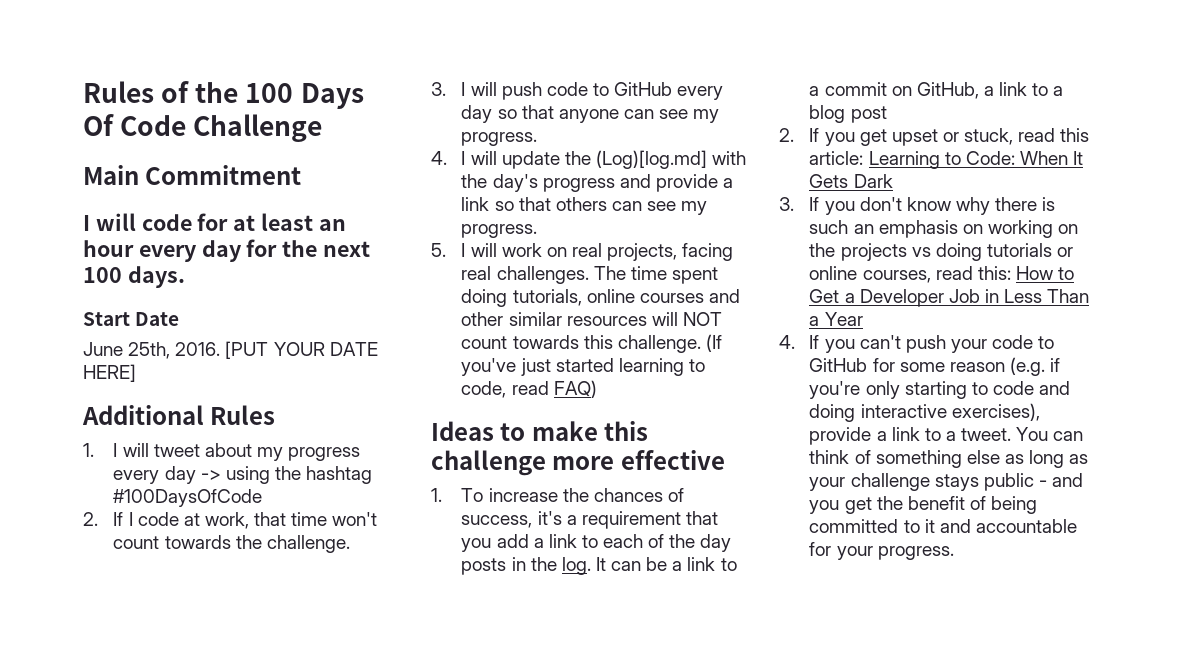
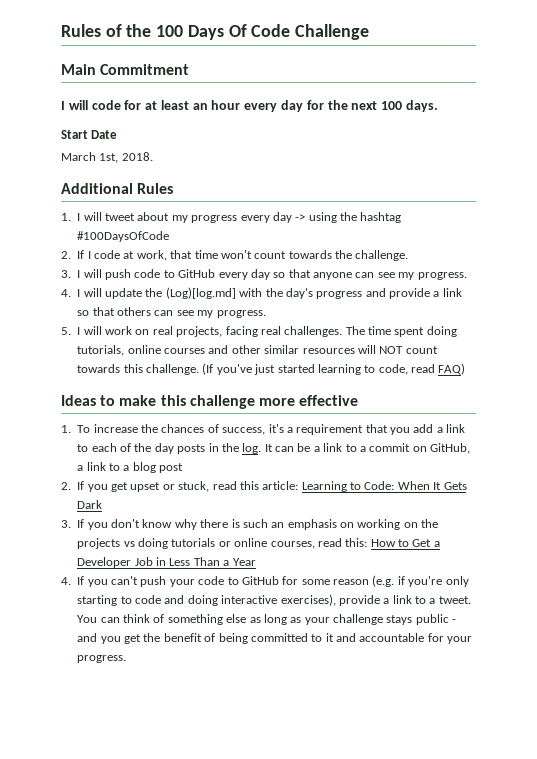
[83,341,378,359] [83,364,136,382] June 25th, 2016. [PUT YOUR DATE HERE] -> [61,152,153,163] March 1st, 2018.

